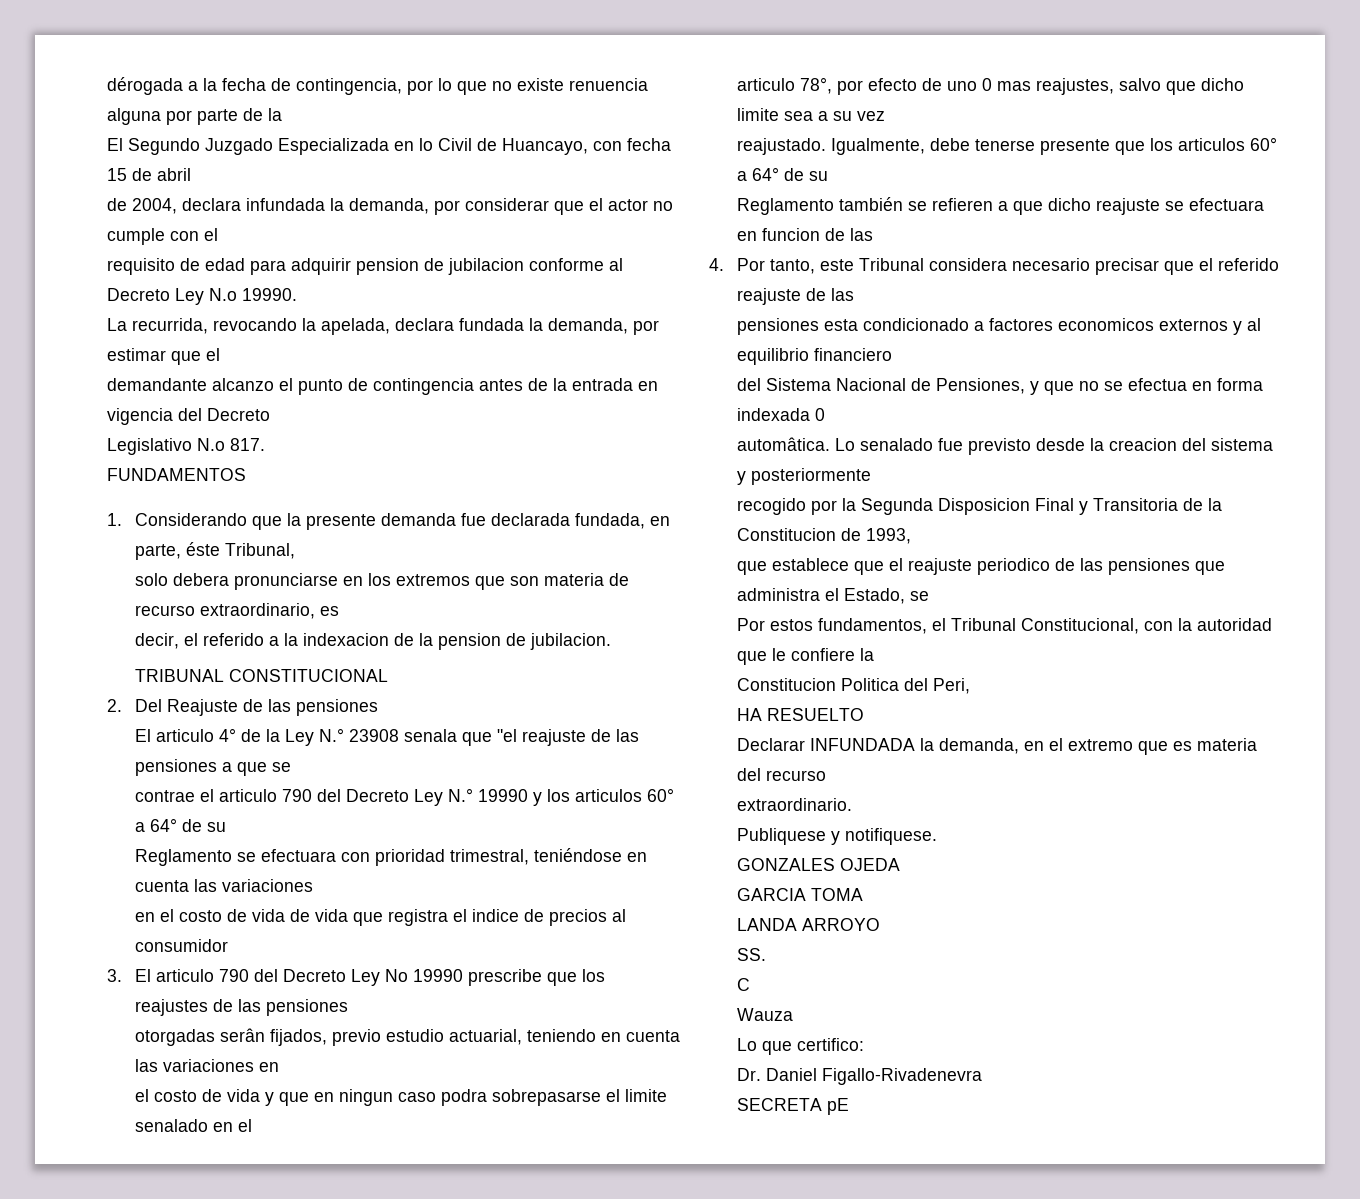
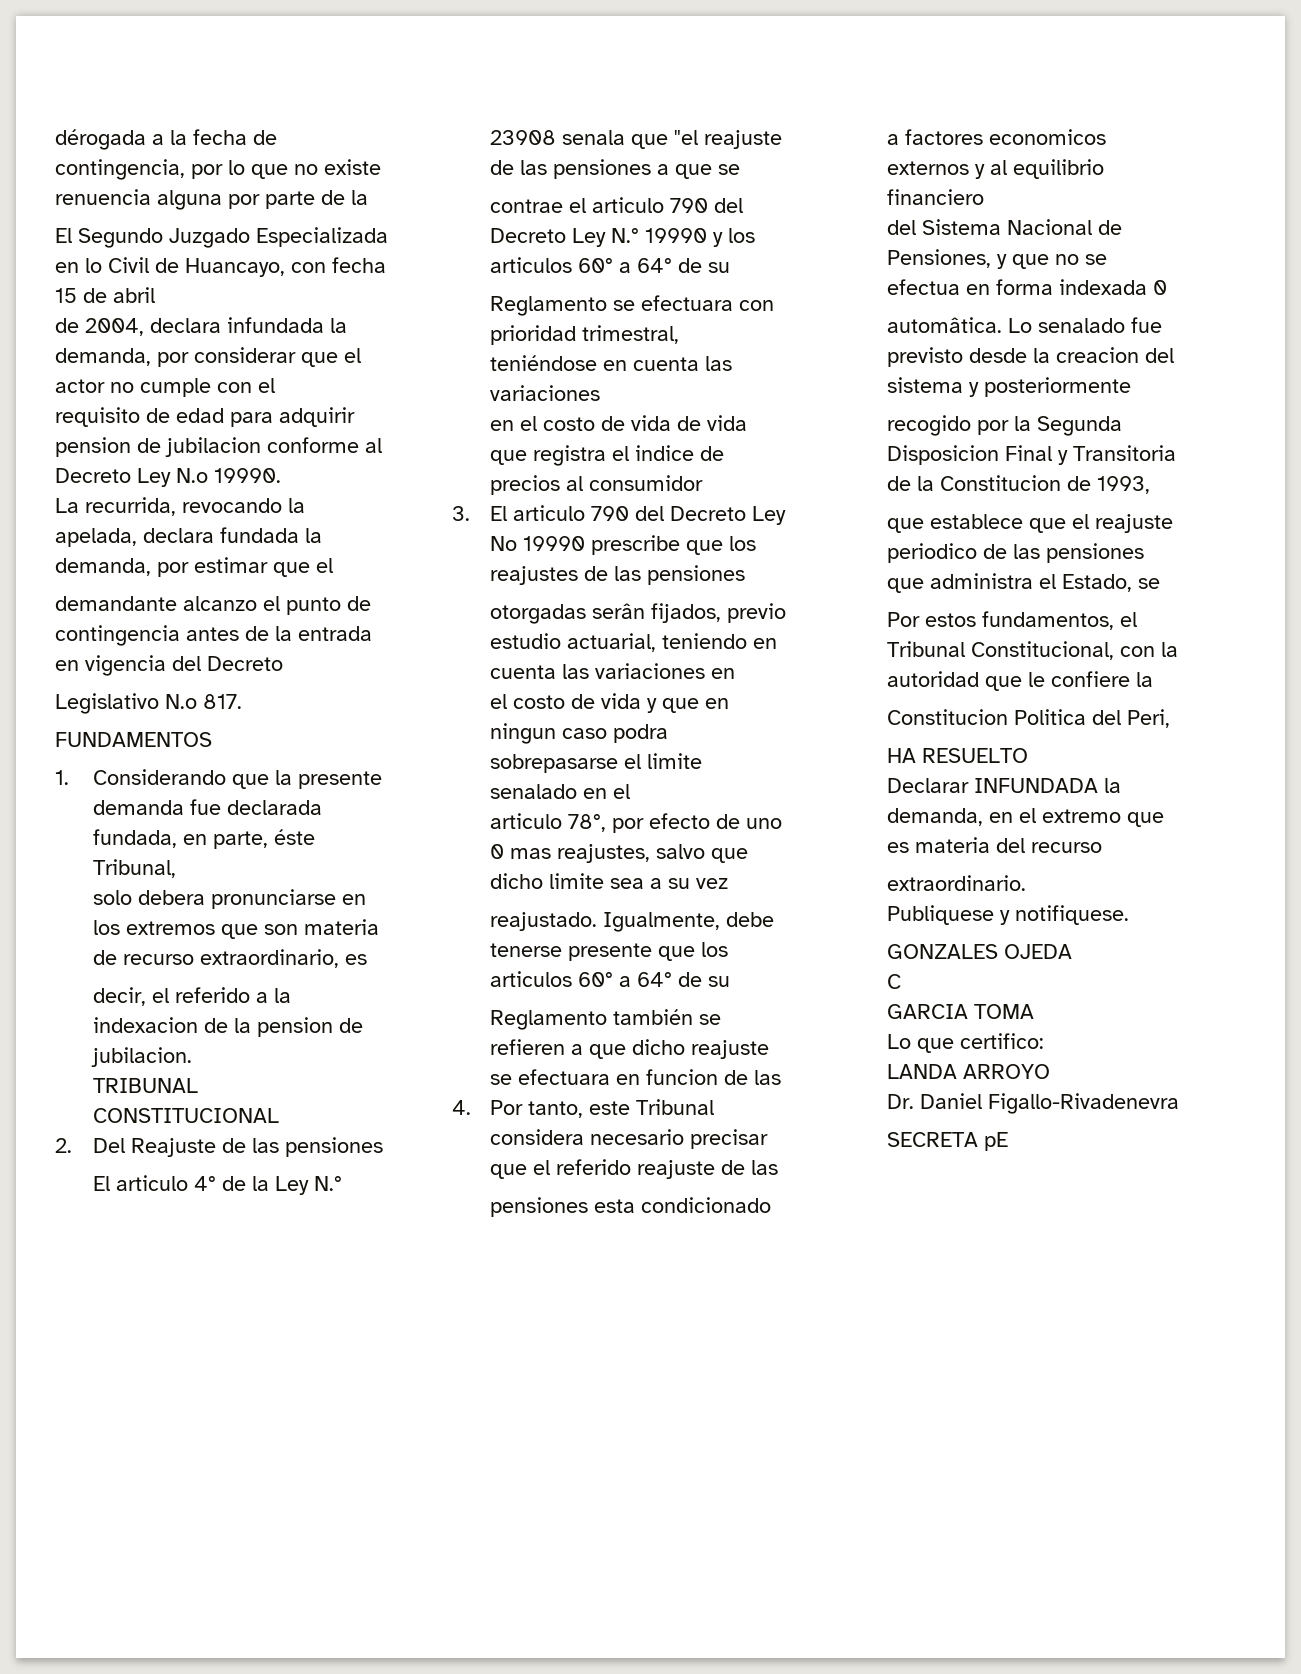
(900, 864) none -> [887,974,902,989] // C
[736,918,880,931] [736,948,766,961] [736,978,750,991] [736,1008,793,1021] // LANDA ARROYO // SS. // C // Wauza -> (1035, 1011) none
(864, 1044) none -> [887,1064,1051,1079] // LANDA ARROYO

